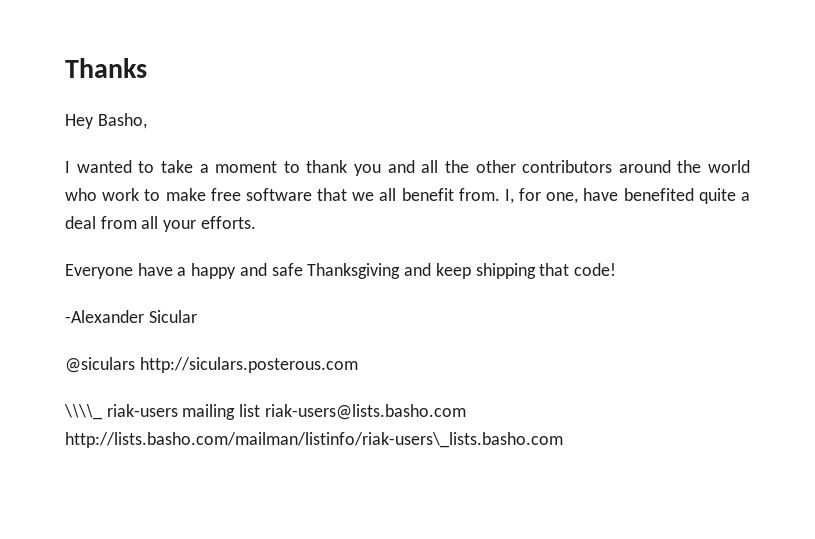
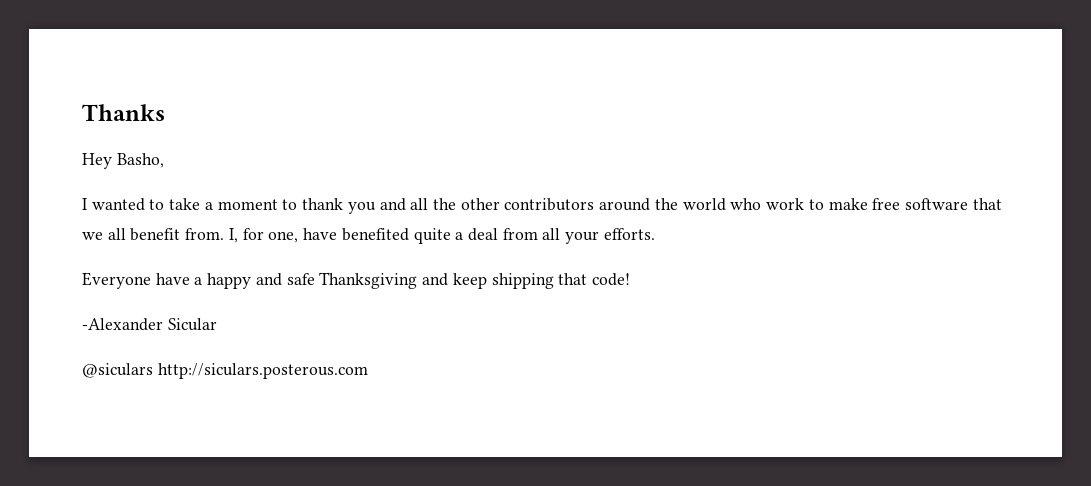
[64,404,466,420] [65,432,563,448] // \\\\_ riak-users mailing list riak-users@lists.basho.com http://lists.basho.com/mailman/listinfo/riak-users\_lists.basho.com -> (368, 371) none

